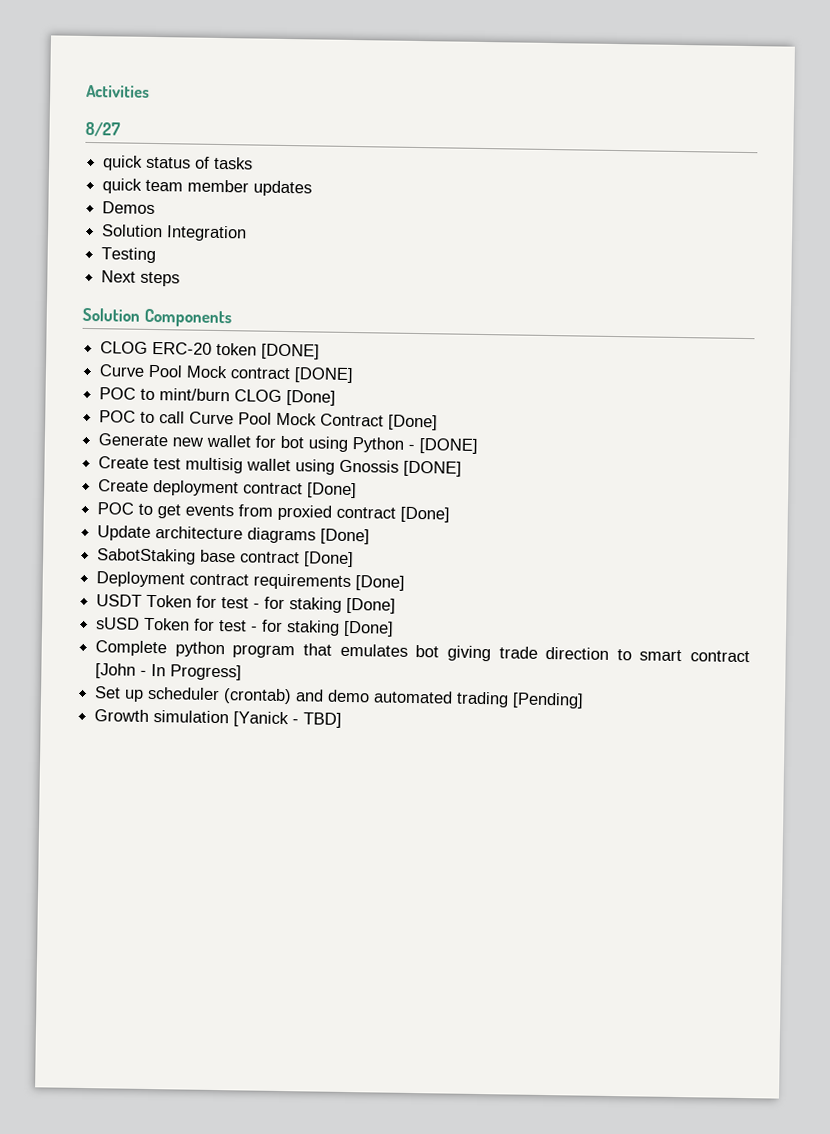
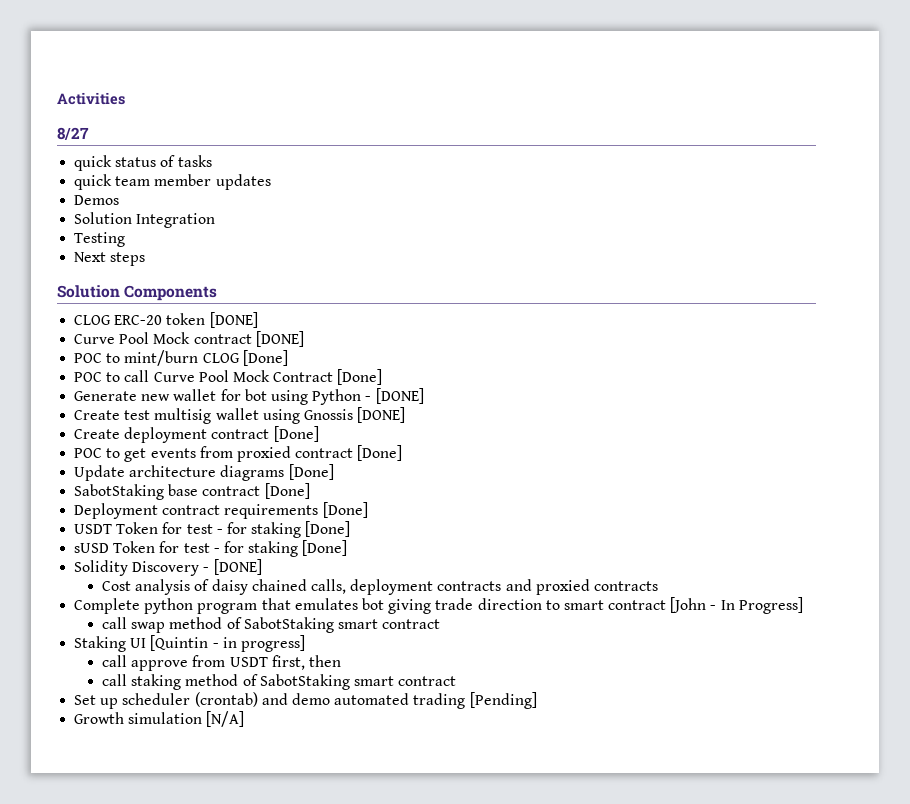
(395, 628) none -> [74,559,262,576] [102,579,658,595] // Solidity Discovery - [DONE] // Cost analysis of daisy chained calls, deployment contracts and proxied contracts
(243, 672) none -> [102,617,441,633] [74,635,305,652] [102,655,341,671] [102,674,457,690] // call swap method of SabotStaking smart contract // Staking UI [Quintin - in progress] // call approve from USDT first, then // call staking method of SabotStaking smart contract
[233,711,343,728] [Yanick - TBD] -> [206,711,245,727] [N/A]

